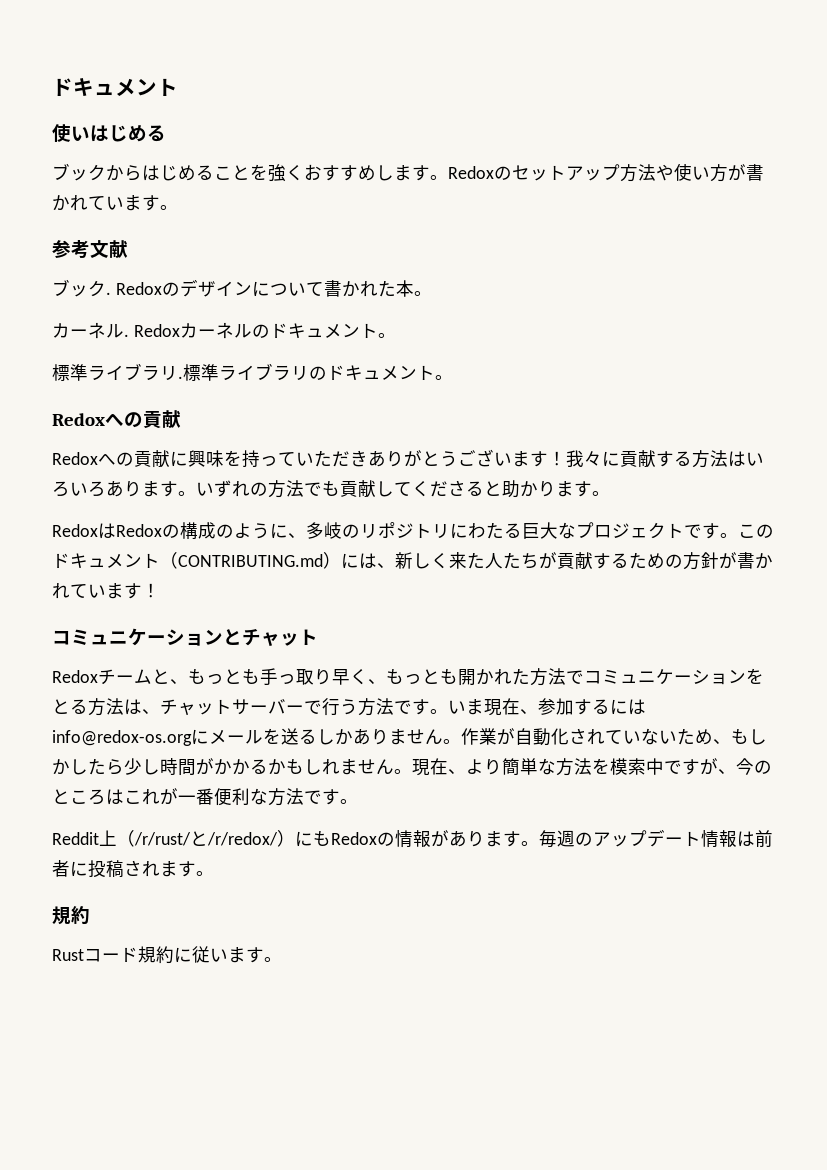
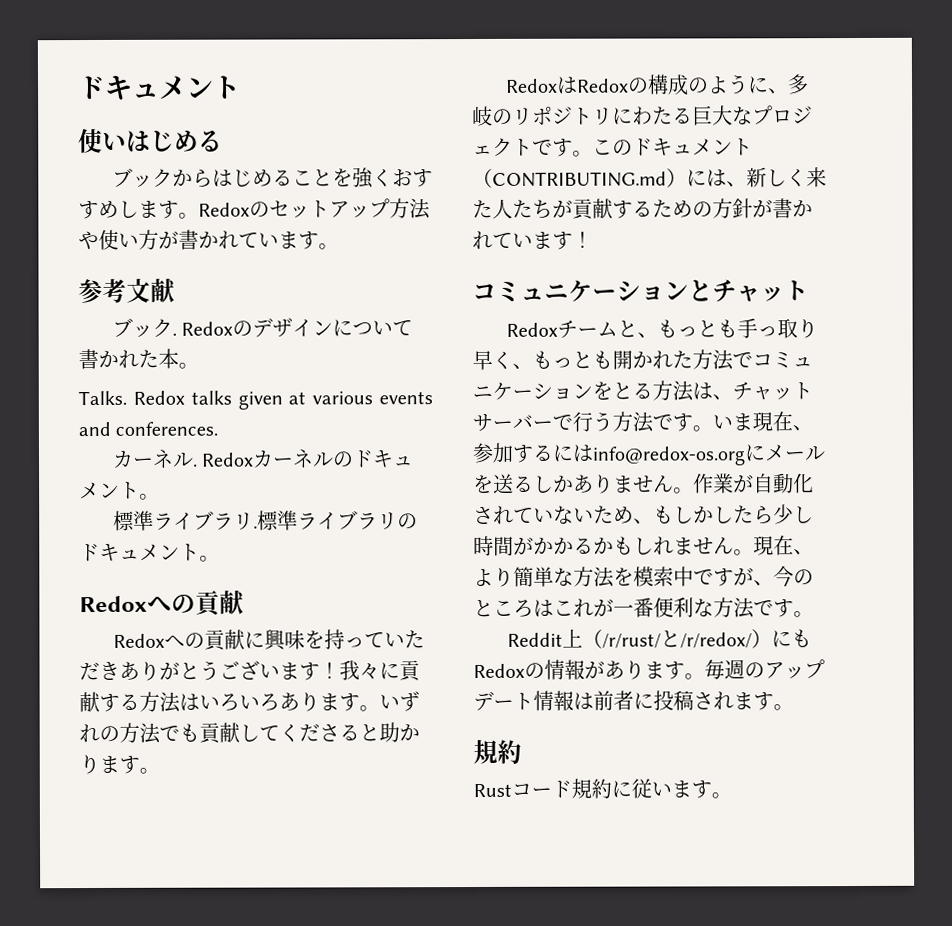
(432, 293) none -> [78,390,434,410] [78,421,219,437] // Talks. Redox talks given at various events and conferences.

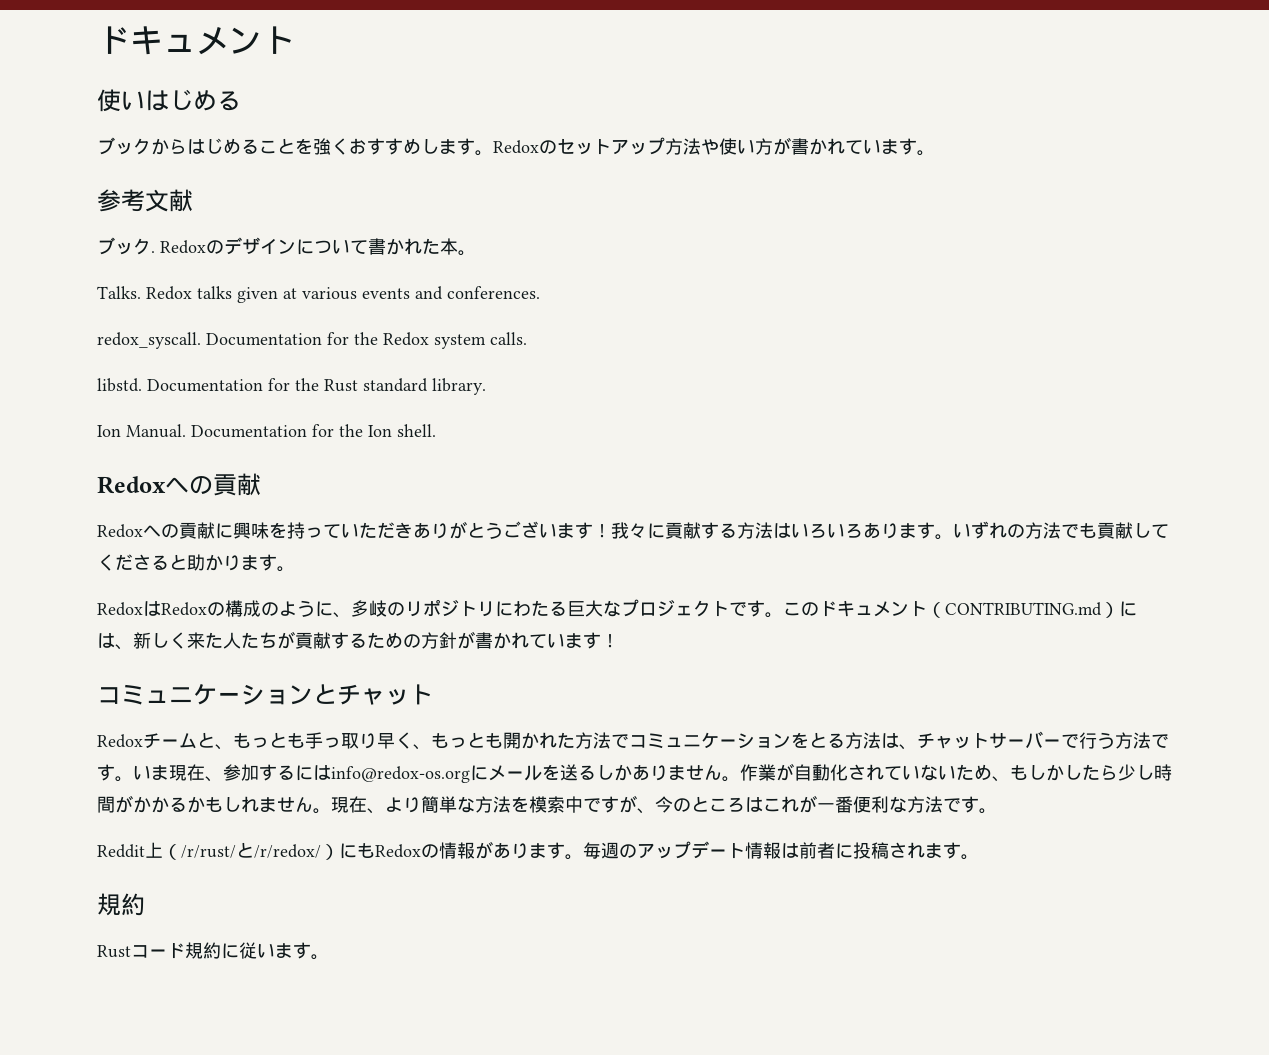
[111,448,415,469] [79,481,160,500] [112,510,418,531] [79,543,220,562] カーネル. Redoxカーネルのドキュメント。 // 標準ライブラリ.標準ライブラリのドキュメント。 -> [97,332,527,349] [97,378,486,395] [97,424,436,438] redox_syscall. Documentation for the Redox system calls. // libstd. Documentation for the Rust standard library. // Ion Manual. Documentation for the Ion shell.

